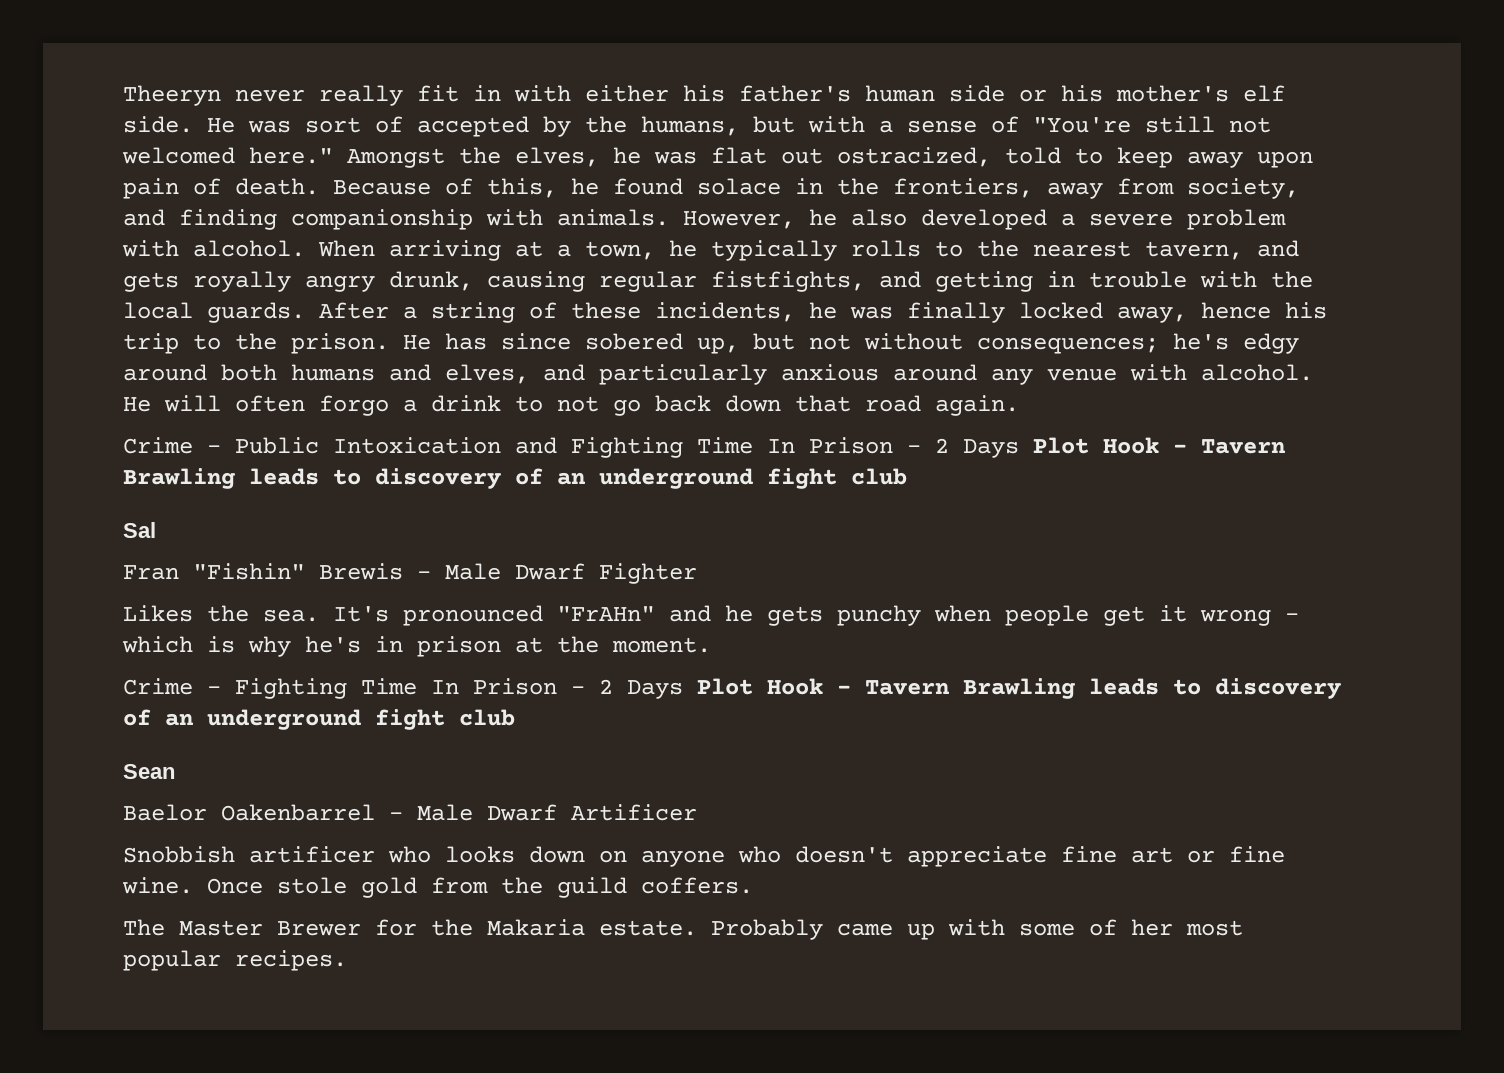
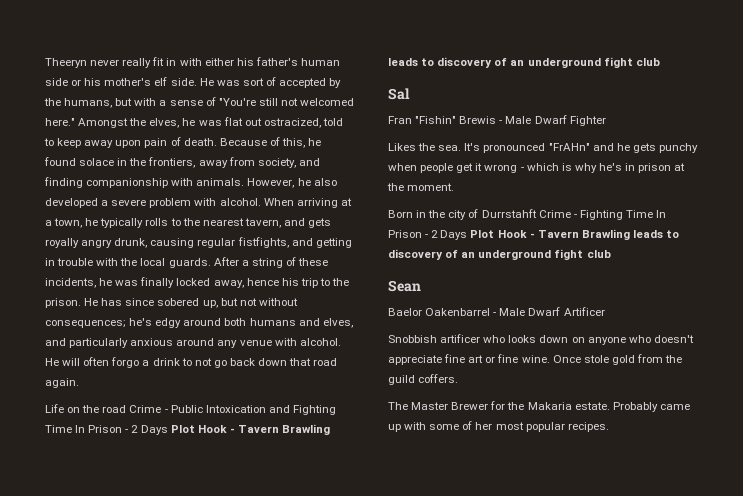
(1019, 405) none -> [45,404,127,413] Life on the road
(711, 645) none -> [388,209,537,220] Born in the city of Durrstahft

